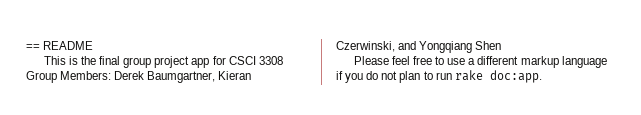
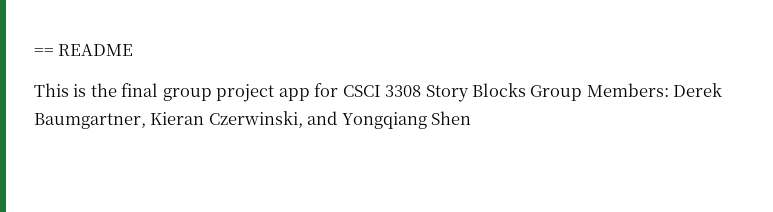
(283, 60) none -> [425,83,527,102] Story Blocks
[353,56,607,68] [336,70,542,83] // Please feel free to use a different markup language if you do not plan to run rake doc:app. -> (472, 118) none

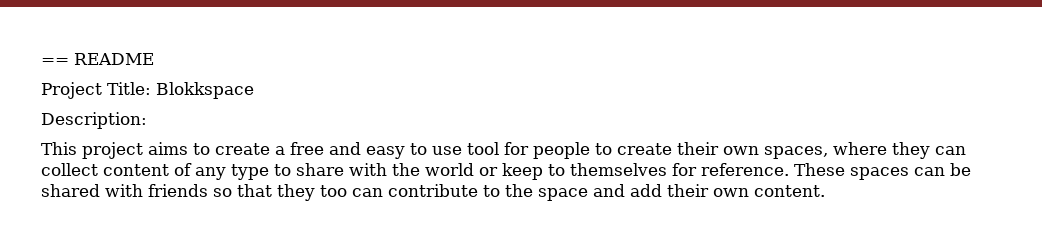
[34,83,723,102] [34,111,472,129] This is the final group project app for CSCI 3308 Story Blocks Group Members: Derek Baumgartner, Kieran Czerwinski, and Yongqiang Shen -> [41,82,254,99] [41,112,147,129] [41,142,966,159] [41,163,971,180] [41,184,825,201] Project Title: Blokkspace // Description: // This project aims to create a free and easy to use tool for people to create their own spaces, where they can collect content of any type to share with the world or keep to themselves for reference. These spaces can be shared with friends so that they too can contribute to the space and add their own content.

